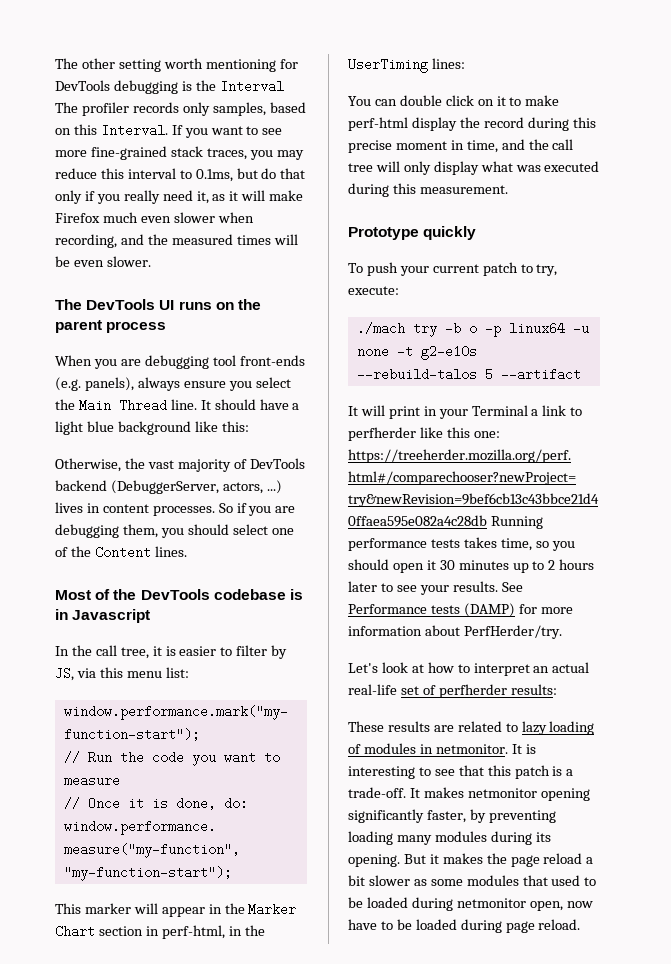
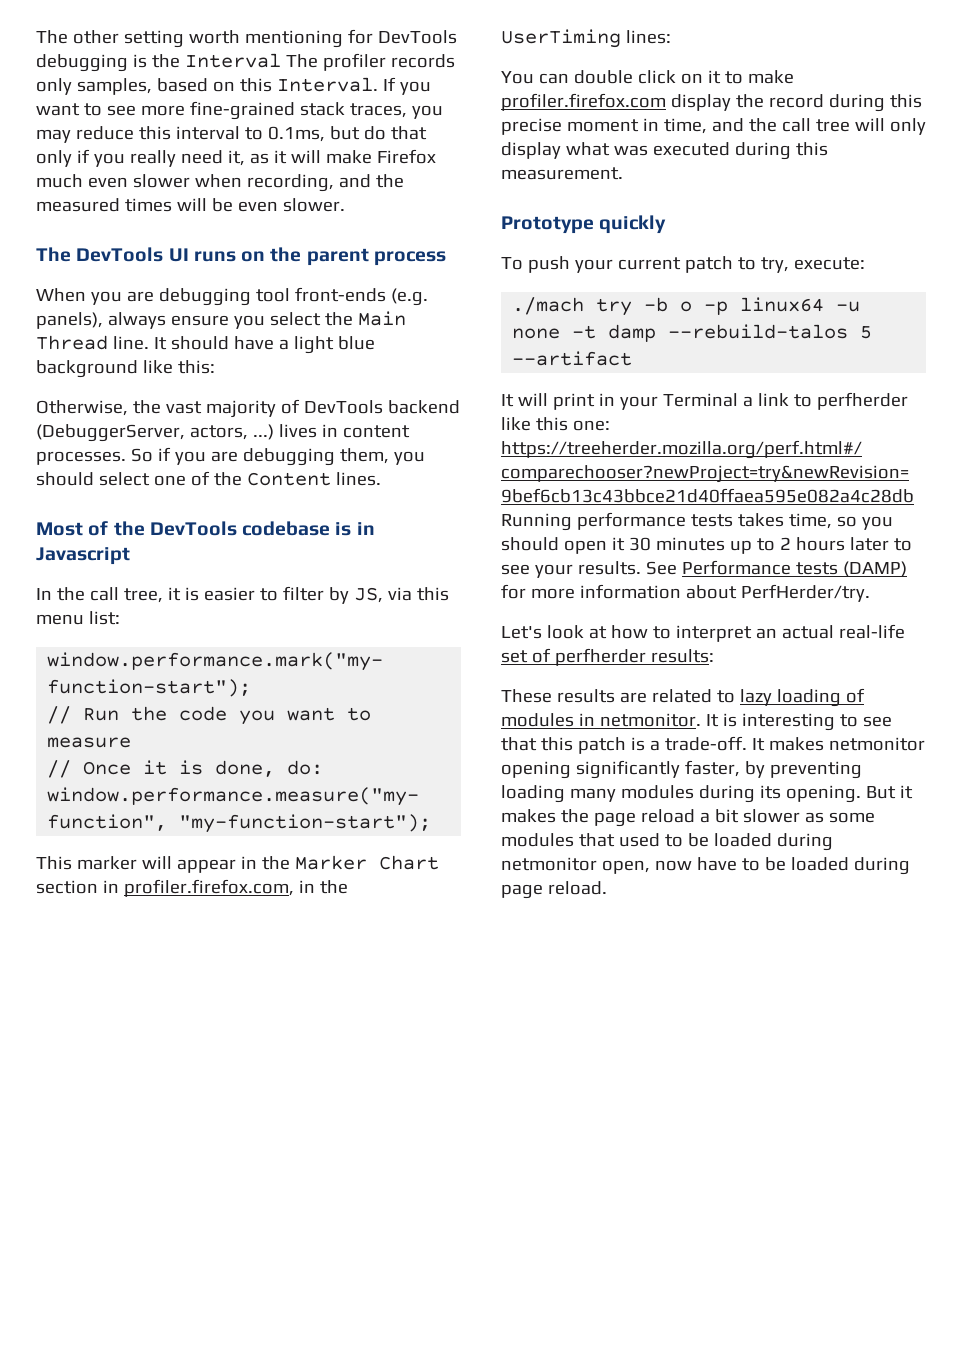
[161,925,225,939] perf-html, -> [123,879,294,897] profiler.firefox.com,
[348,117,408,131] perf-html -> [501,93,666,111] profiler.firefox.com
[420,345,477,360] g2-e10s -> [608,324,657,342] damp

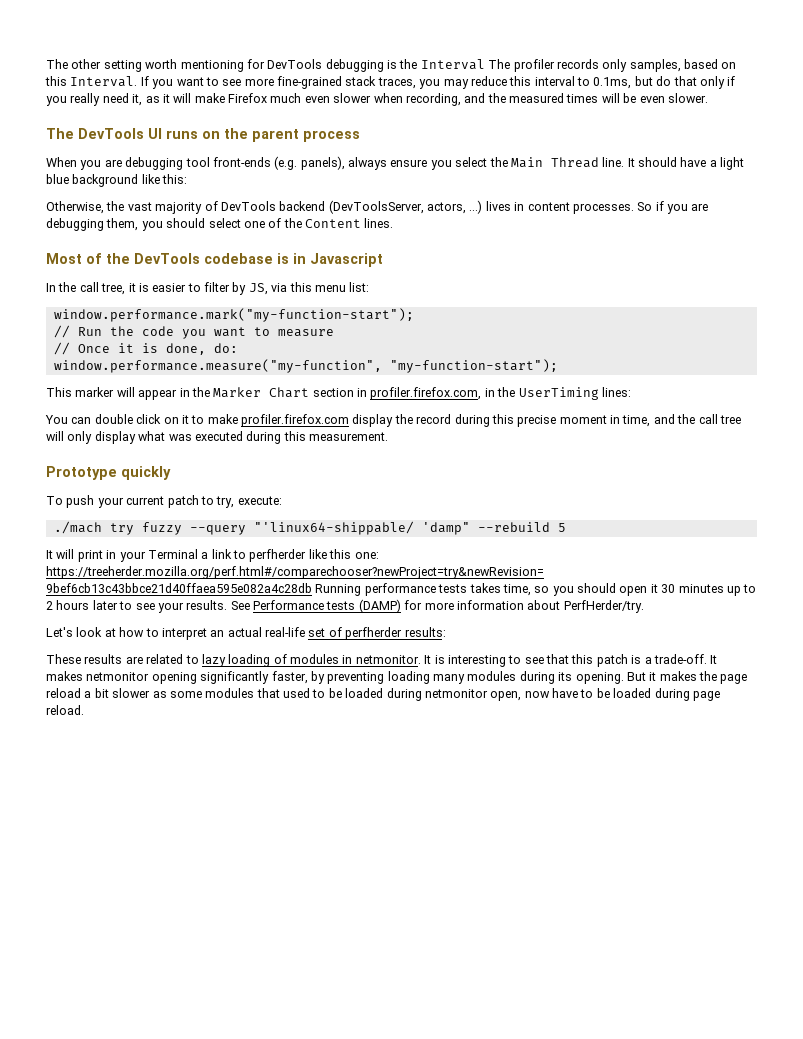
[36,424,185,442] (DebuggerServer, -> [328,200,424,214] (DevToolsServer,
[644,297,861,315] [512,324,849,342] -b o -p linux64 -u none -t damp --rebuild-talos -> [141,521,550,535] fuzzy --query "'linux64-shippable/ 'damp" --rebuild
[512,351,633,366] --artifact -> (566, 527) none

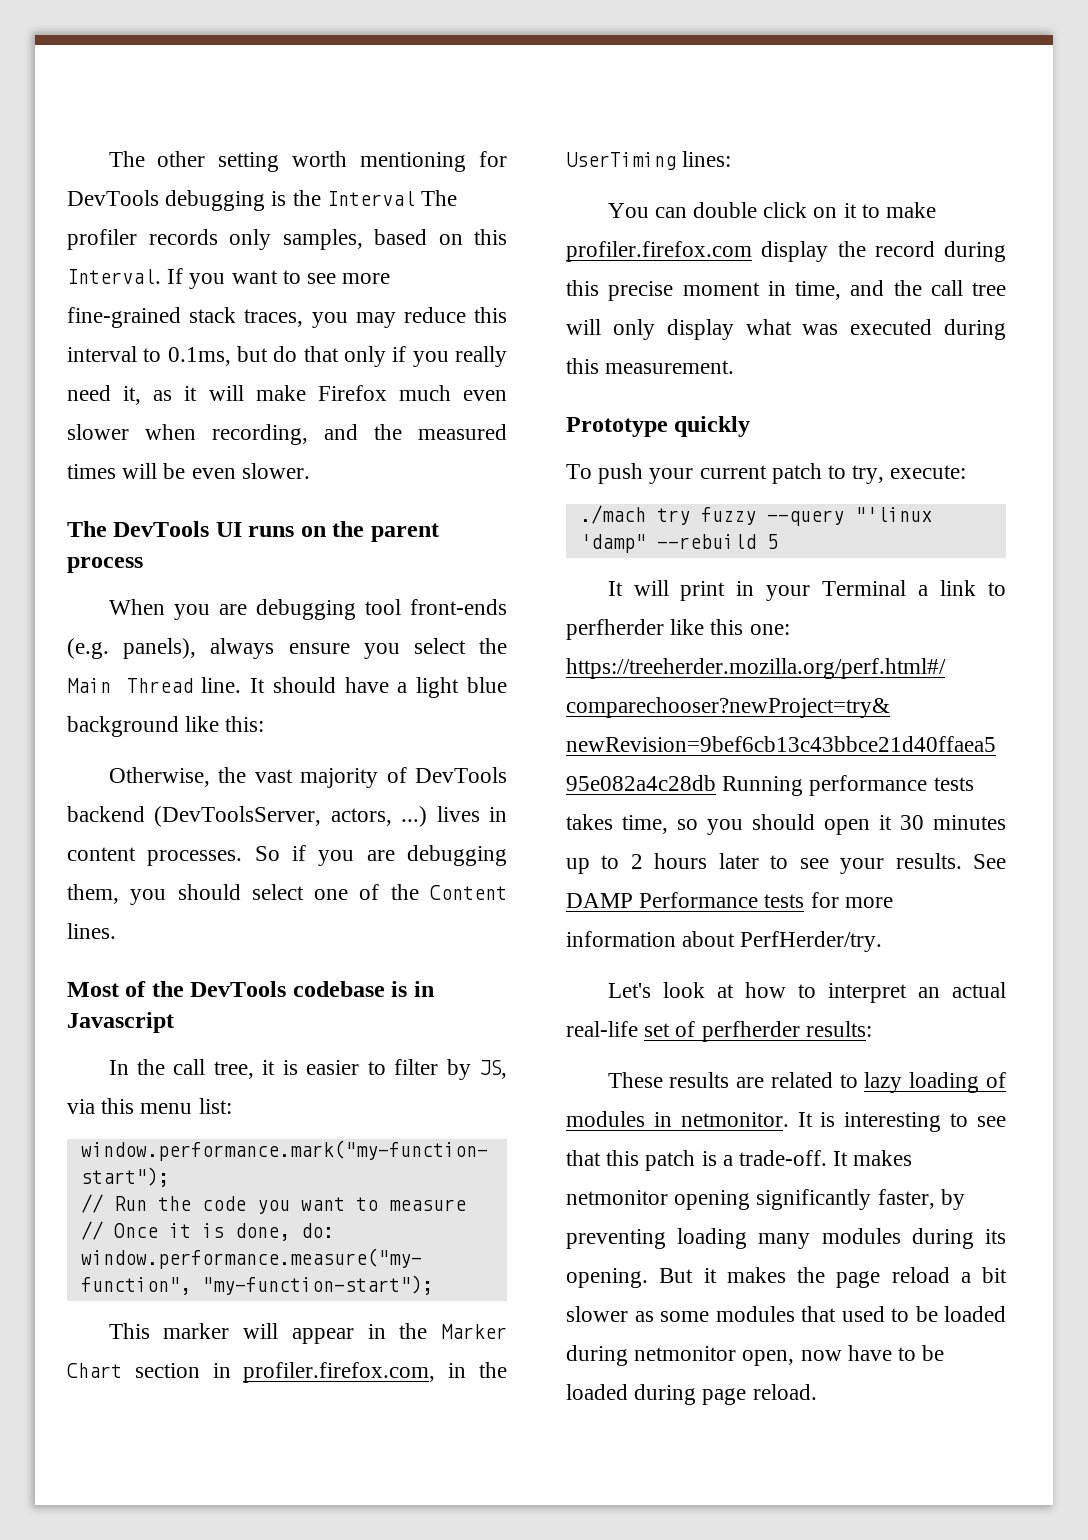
[253,521,414,535] "'linux64-shippable/ -> [854,507,932,522] "'linux
(250, 605) none -> [566,893,633,908] DAMP
[358,599,401,613] (DAMP) -> (805, 901) none

